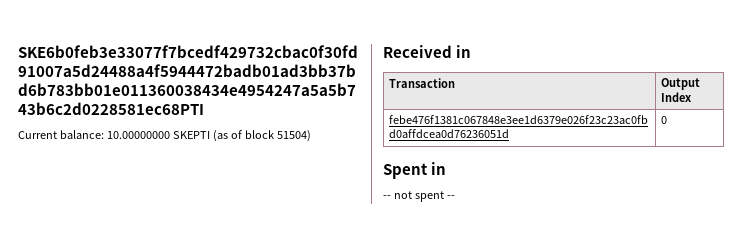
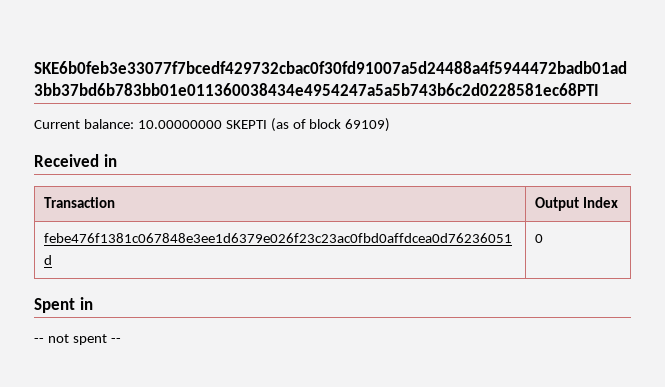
[276,130,311,142] 51504) -> [345,118,391,132] 69109)

